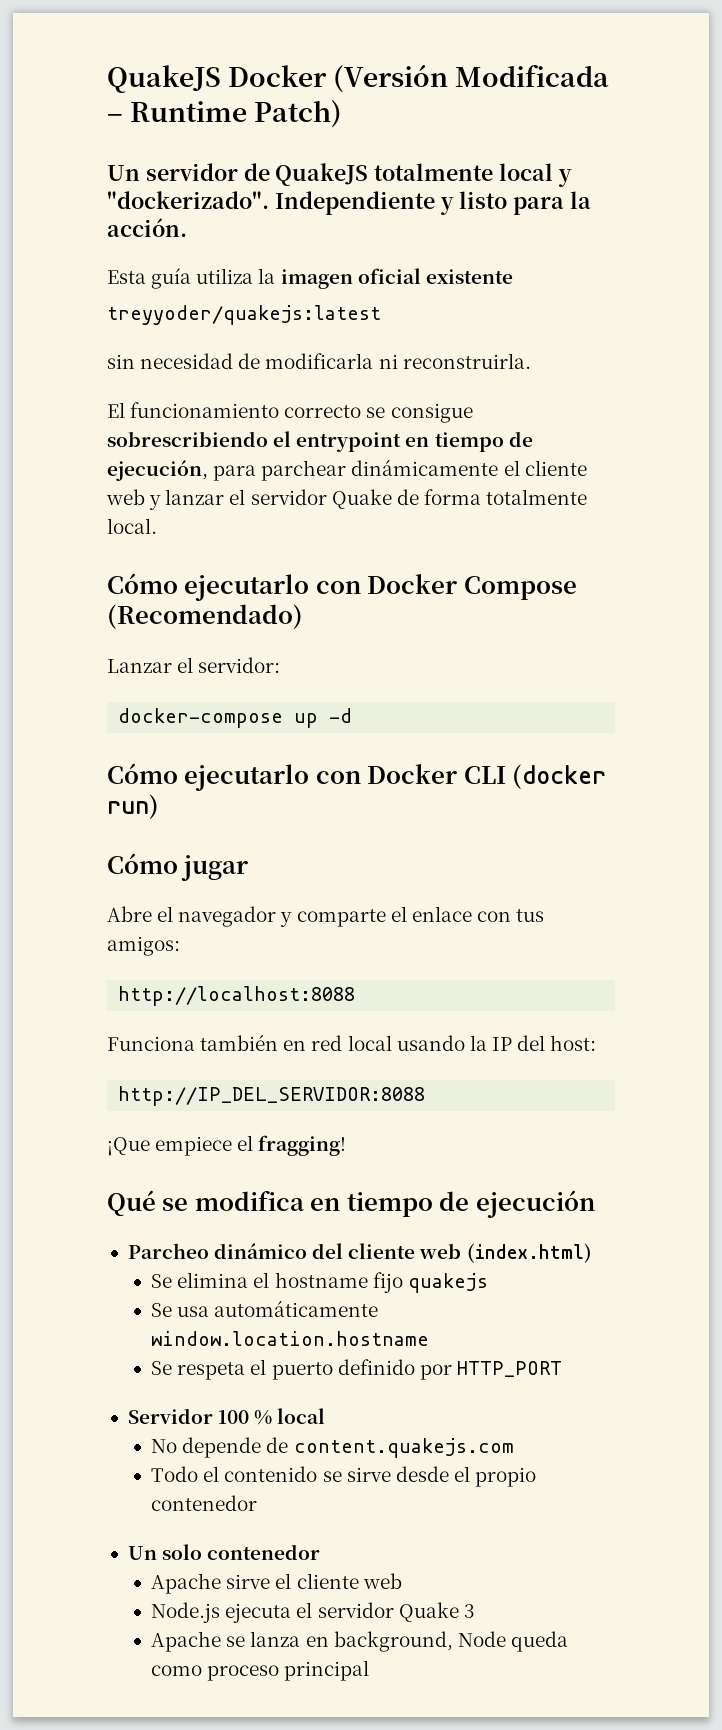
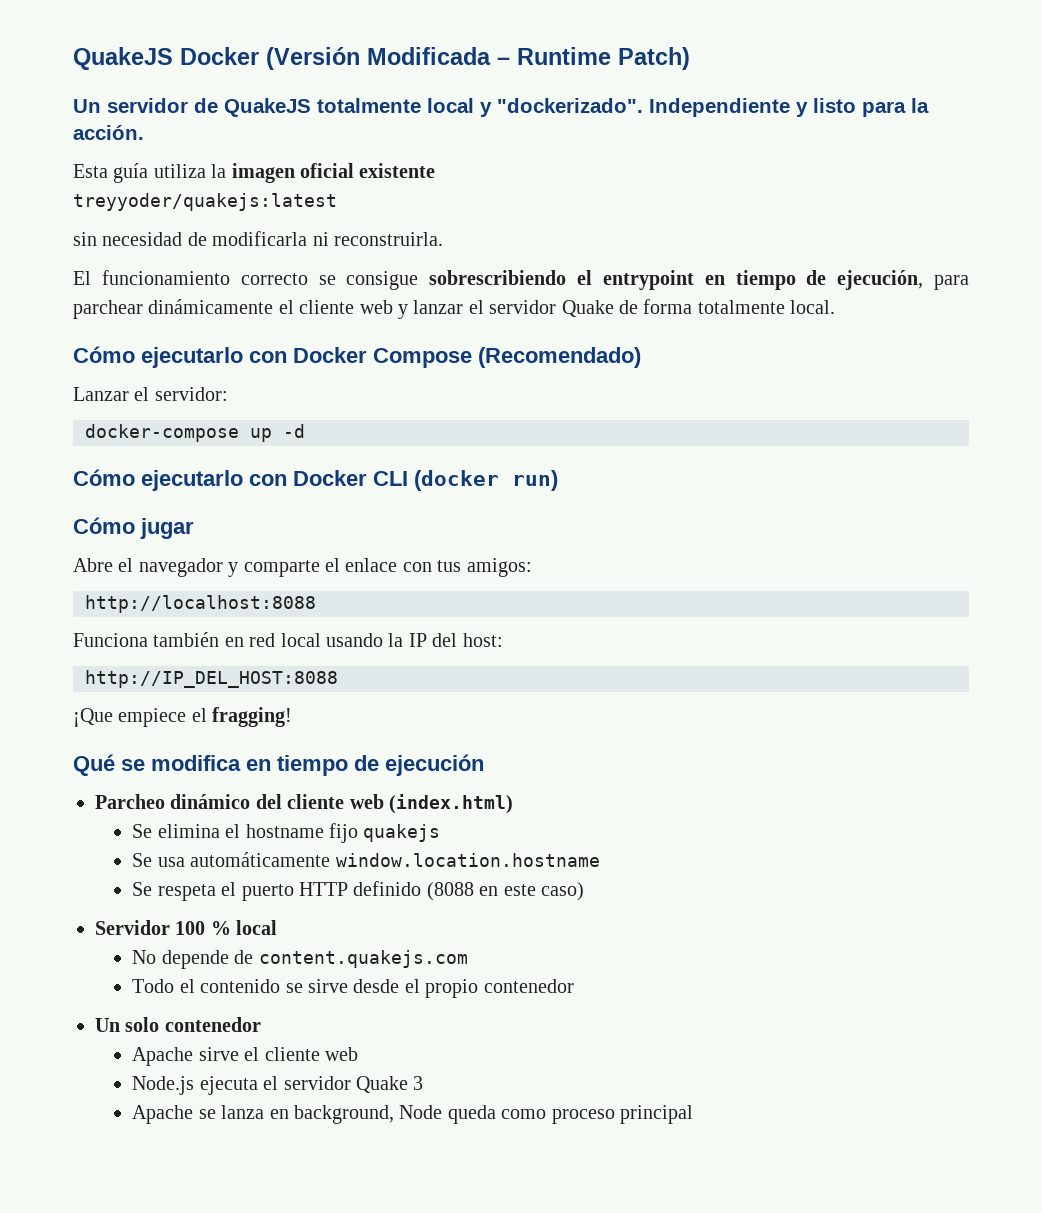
[118,1086,426,1106] http://IP_DEL_SERVIDOR:8088 -> [85,670,338,688] http://IP_DEL_HOST:8088
[337,1359,562,1380] definido por HTTP_PORT -> [298,881,584,901] HTTP definido (8088 en este caso)

